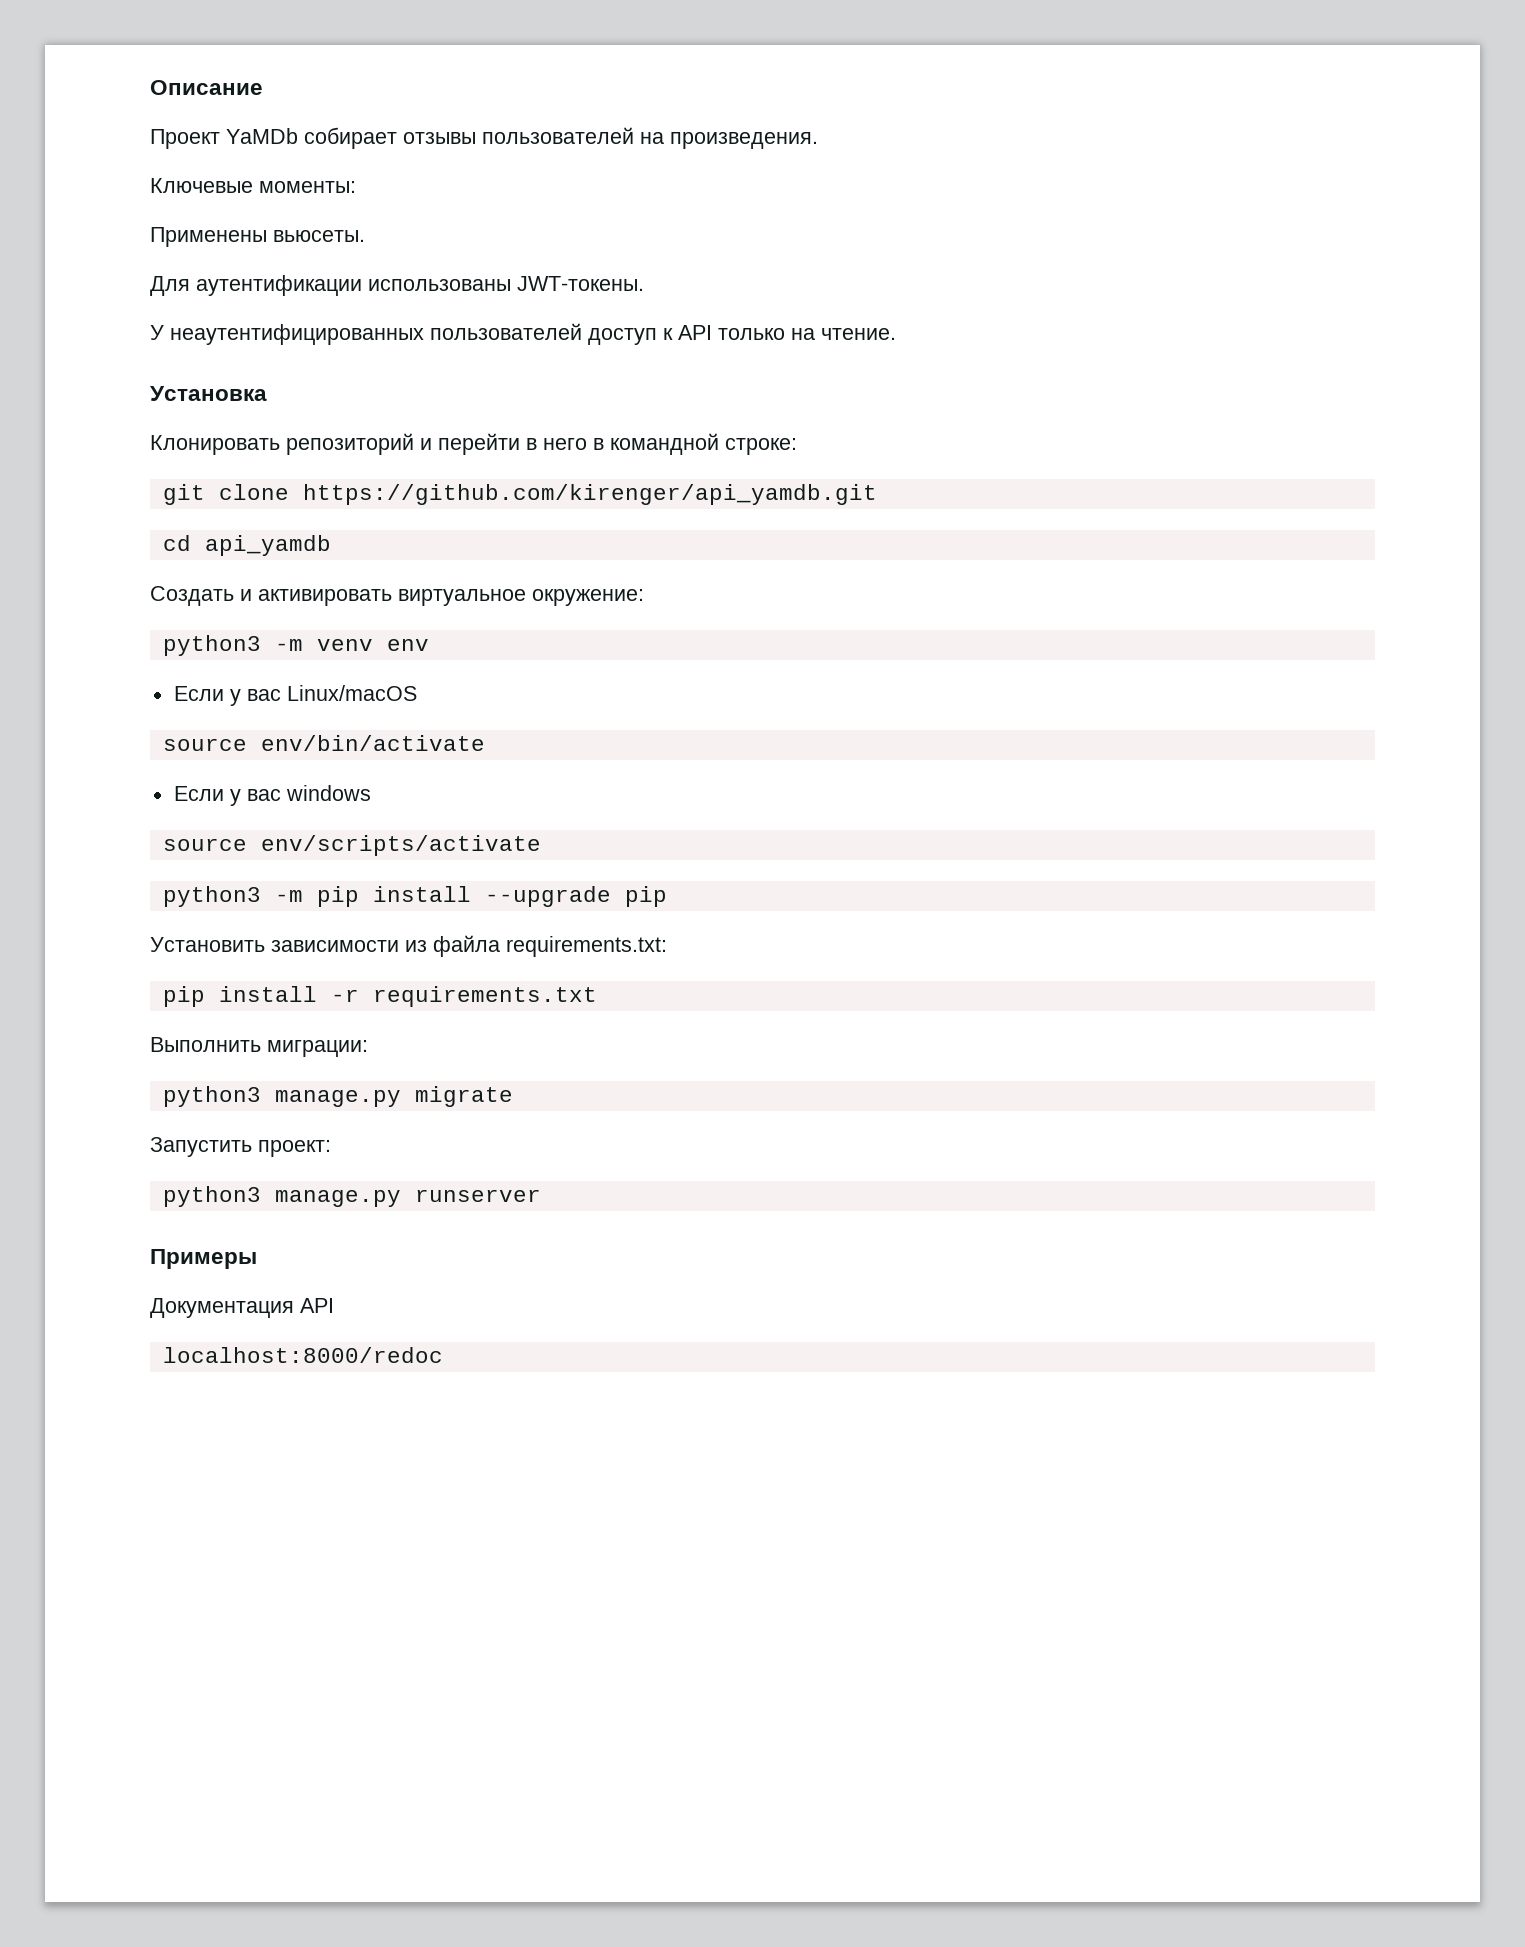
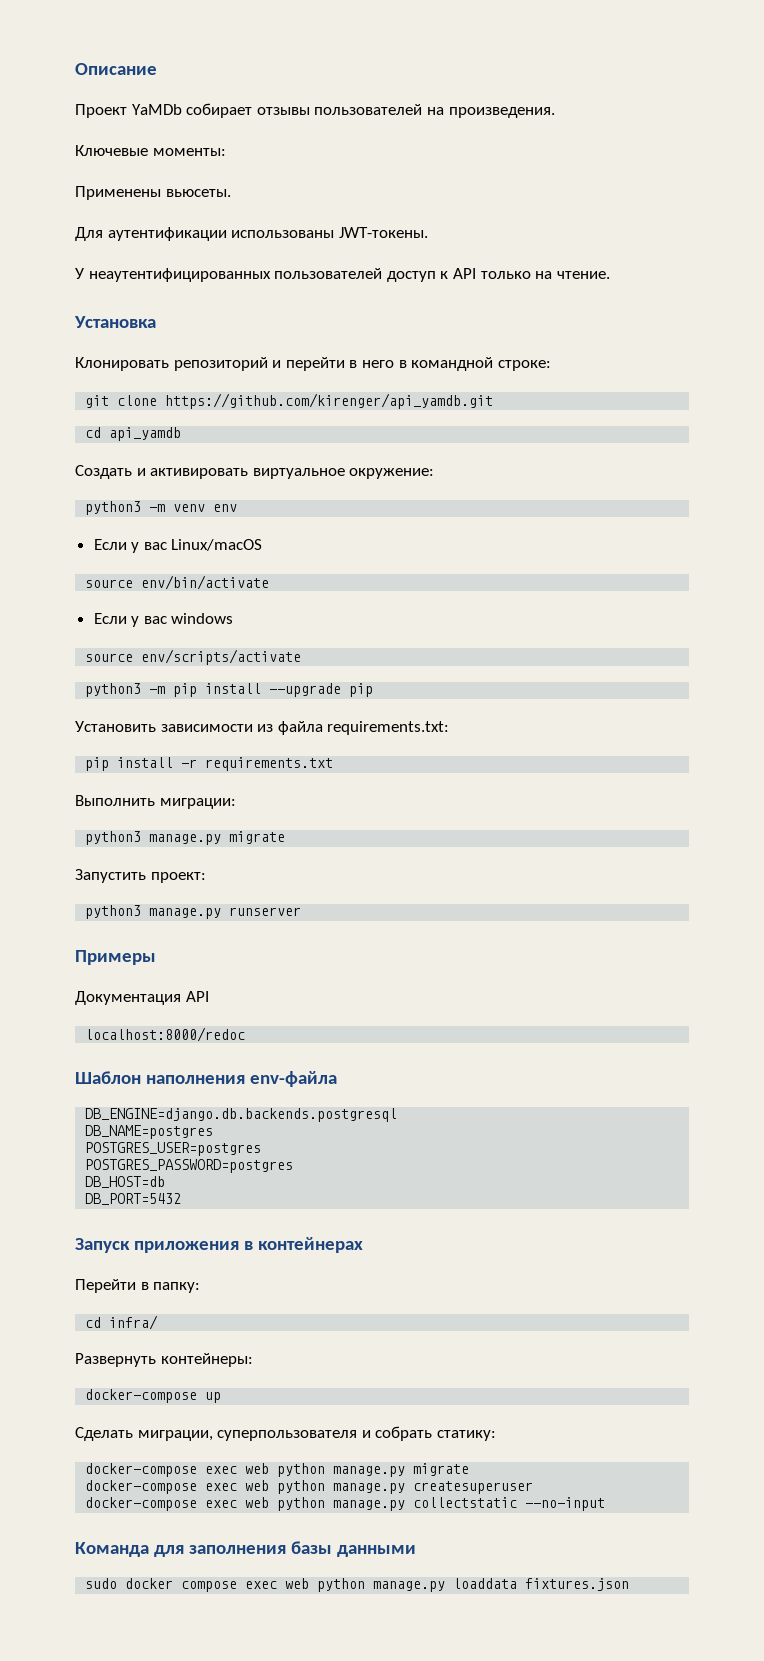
(443, 1355) none -> [75,1071,337,1087] [85,1108,398,1122] [85,1125,214,1139] [85,1142,262,1156] [85,1159,294,1173] [85,1176,166,1188] [85,1193,182,1205] [75,1237,363,1253] [75,1279,201,1293] [85,1315,159,1330] [75,1353,253,1367] [85,1389,222,1403] [75,1426,496,1441] [85,1463,470,1477] [85,1480,534,1494] [85,1497,606,1511] [75,1541,416,1557] [85,1578,630,1592] // Шаблон наполнения env-файла // DB_ENGINE=django.db.backends.postgresql // DB_NAME=postgres // POSTGRES_USER=postgres // POSTGRES_PASSWORD=postgres // DB_HOST=db // DB_PORT=5432 // Запуск приложения в контейнерах // Перейти в папку: // cd infra/ // Развернуть контейнеры: // docker-compose up // Сделать миграции, суперпользователя и собрать статику: // docker-compose exec web python manage.py migrate // docker-compose exec web python manage.py createsuperuser // docker-compose exec web python manage.py collectstatic --no-input // Команда для заполнения базы данными // sudo docker compose exec web python manage.py loaddata fixtures.json

